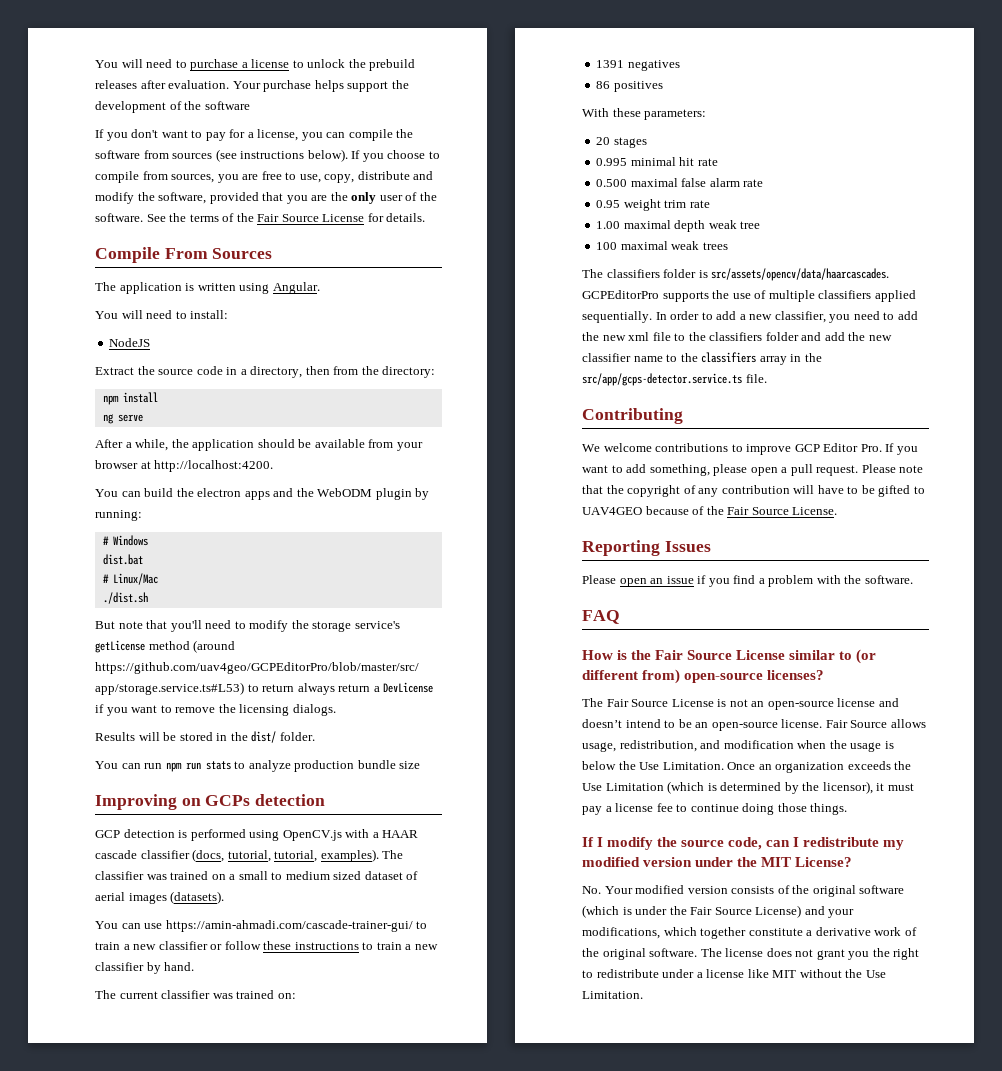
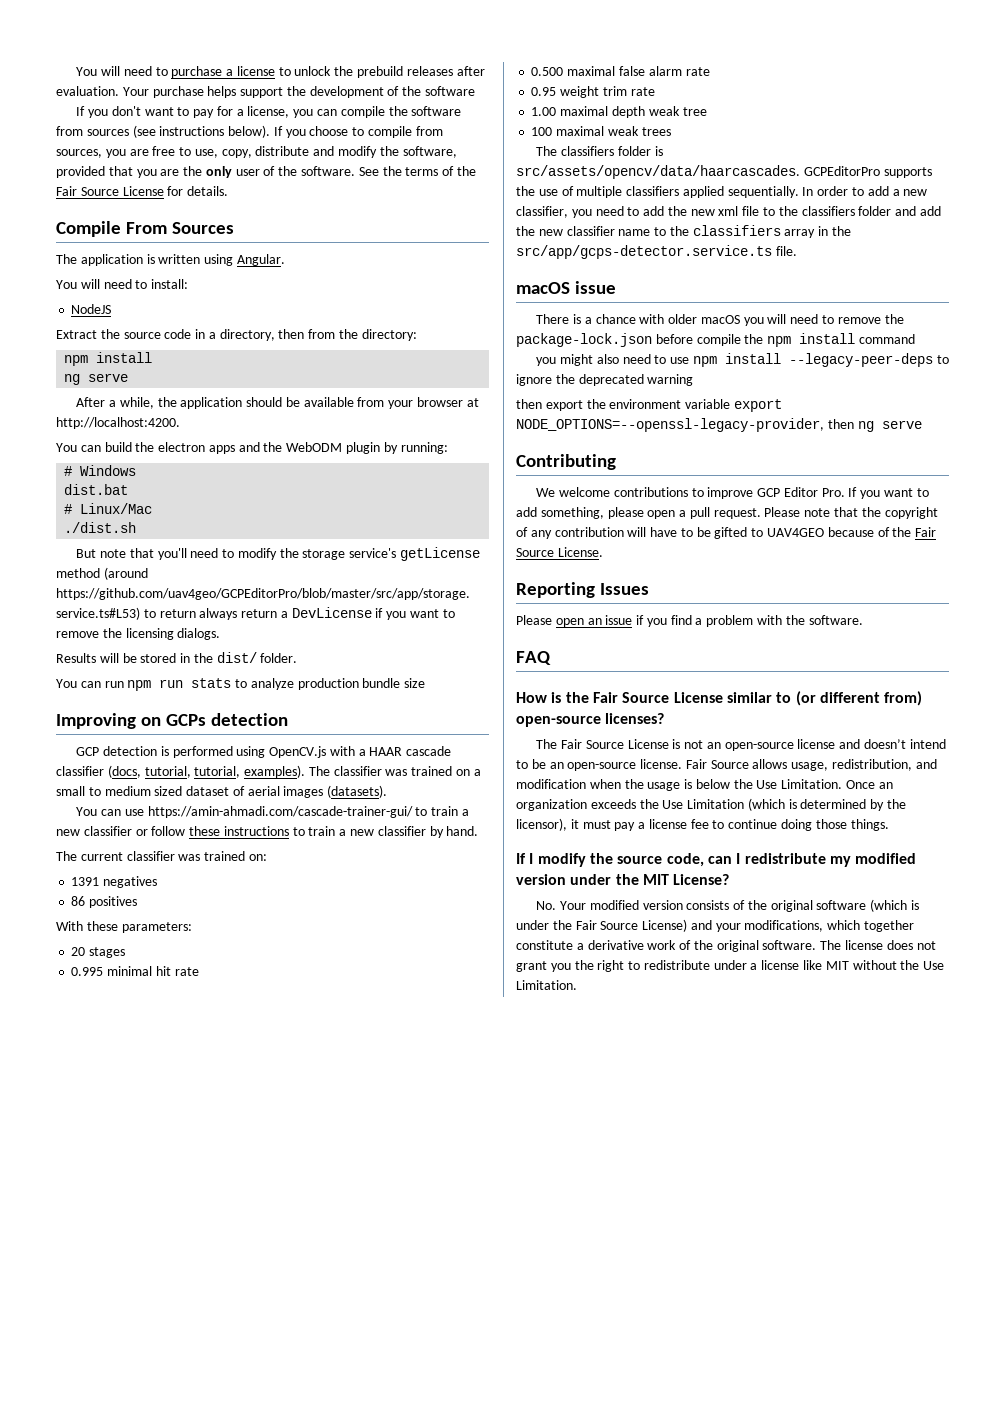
(767, 378) none -> [516,281,617,294] [536,314,904,326] [516,333,915,347] [536,353,949,367] [516,374,694,386] [516,399,782,412] [516,418,922,432] // macOS issue // There is a chance with older macOS you will need to remove the package-lock.json before compile the npm install command // you might also need to use npm install --legacy-peer-deps to ignore the deprecated warning // then export the environment variable export NODE_OPTIONS=--openssl-legacy-provider, then ng serve

